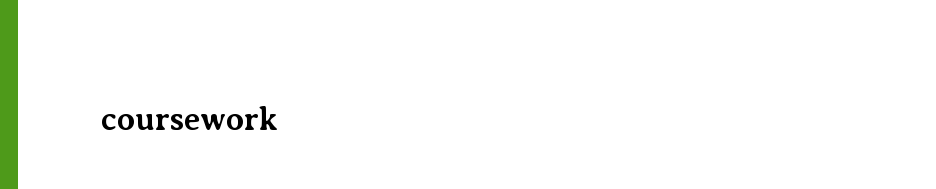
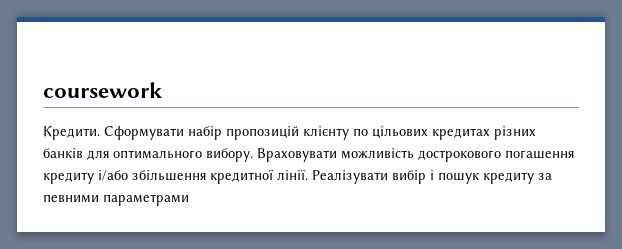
(278, 118) none -> [43,126,536,140] [43,148,574,162] [43,170,552,184] [43,194,189,206] // Кредити. Сформувати набір пропозицій клієнту по цільових кредитах різних банків для оптимального вибору. Враховувати можливість дострокового погашення кредиту і/або збільшення кредитної лінії. Реалізувати вибір і пошук кредиту за певними параметрами

